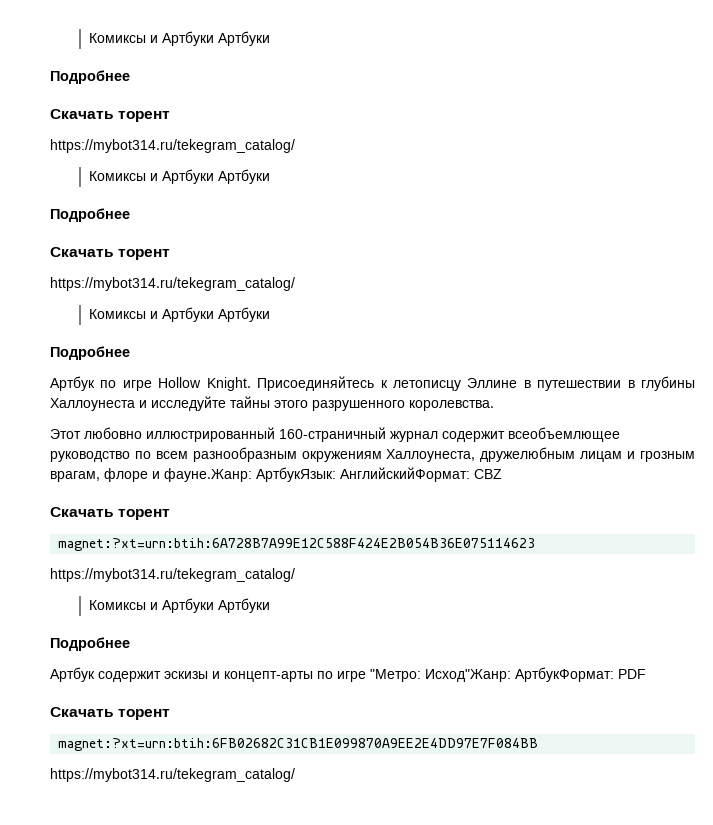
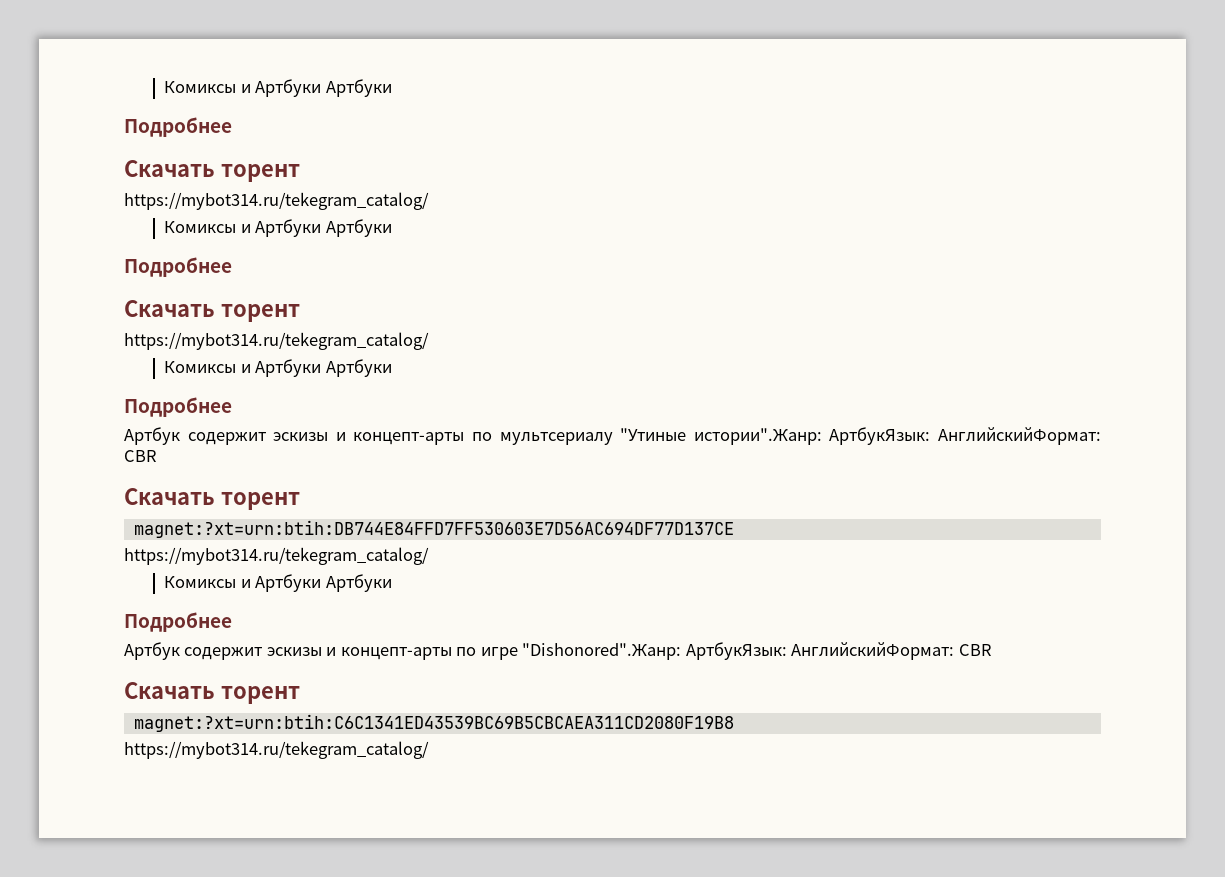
[100,376,695,391] [50,396,494,411] [50,427,620,442] [50,447,696,462] [50,467,502,482] [50,507,171,520] [58,538,536,551] по игре Hollow Knight. Присоединяйтесь к летописцу Эллине в путешествии в глубины Халлоунеста и исследуйте тайны этого разрушенного королевства. // Этот любовно иллюстрированный 160-страничный журнал содержит всеобъемлющее руководство по всем разнообразным окружениям Халлоунеста, дружелюбным лицам и грозным врагам, флоре и фауне.Жанр: АртбукЯзык: АнглийскийФормат: CBZ // Скачать торент // magnet:?xt=urn:btih:6A728B7A99E12C588F424E2B054B36E075114623 -> [187,427,1101,445] [124,450,156,462] [124,488,300,510] [133,520,734,538] содержит эскизы и концепт-арты по мультсериалу "Утиные истории".Жанр: АртбукЯзык: АнглийскийФормат: CBR // Скачать торент // magnet:?xt=urn:btih:DB744E84FFD7FF530603E7D56AC694DF77D137CE
[370,667,646,682] [50,707,171,720] [58,738,539,751] "Метро: Исход"Жанр: АртбукФормат: PDF // Скачать торент // magnet:?xt=urn:btih:6FB02682C31CB1E099870A9EE2E4DD97E7F084BB -> [522,642,991,660] [124,682,300,704] [133,714,734,732] "Dishonored".Жанр: АртбукЯзык: АнглийскийФормат: CBR // Скачать торент // magnet:?xt=urn:btih:C6C1341ED43539BC69B5CBCAEA311CD2080F19B8

